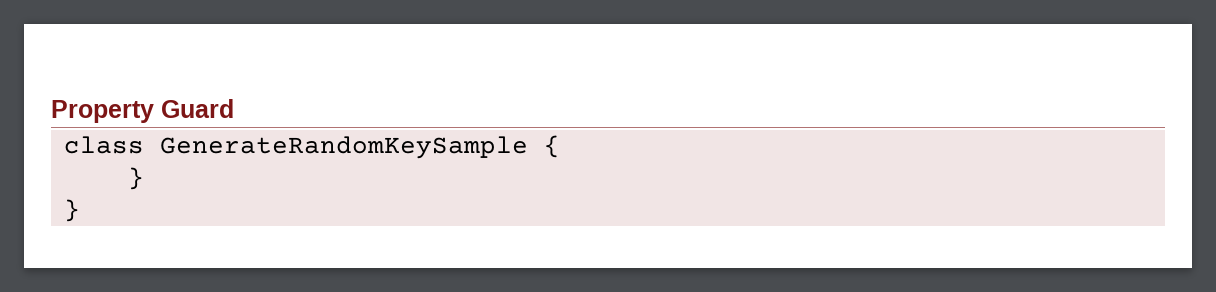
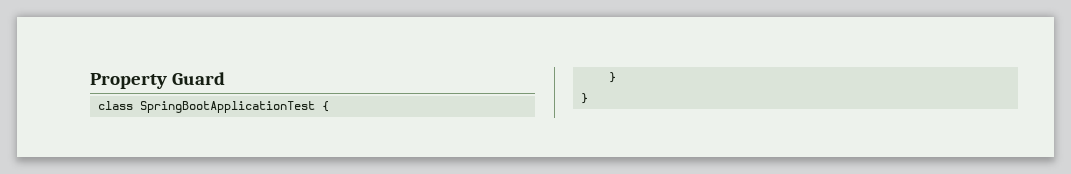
[159,136,528,159] GenerateRandomKeySample -> [140,101,316,113] SpringBootApplicationTest

